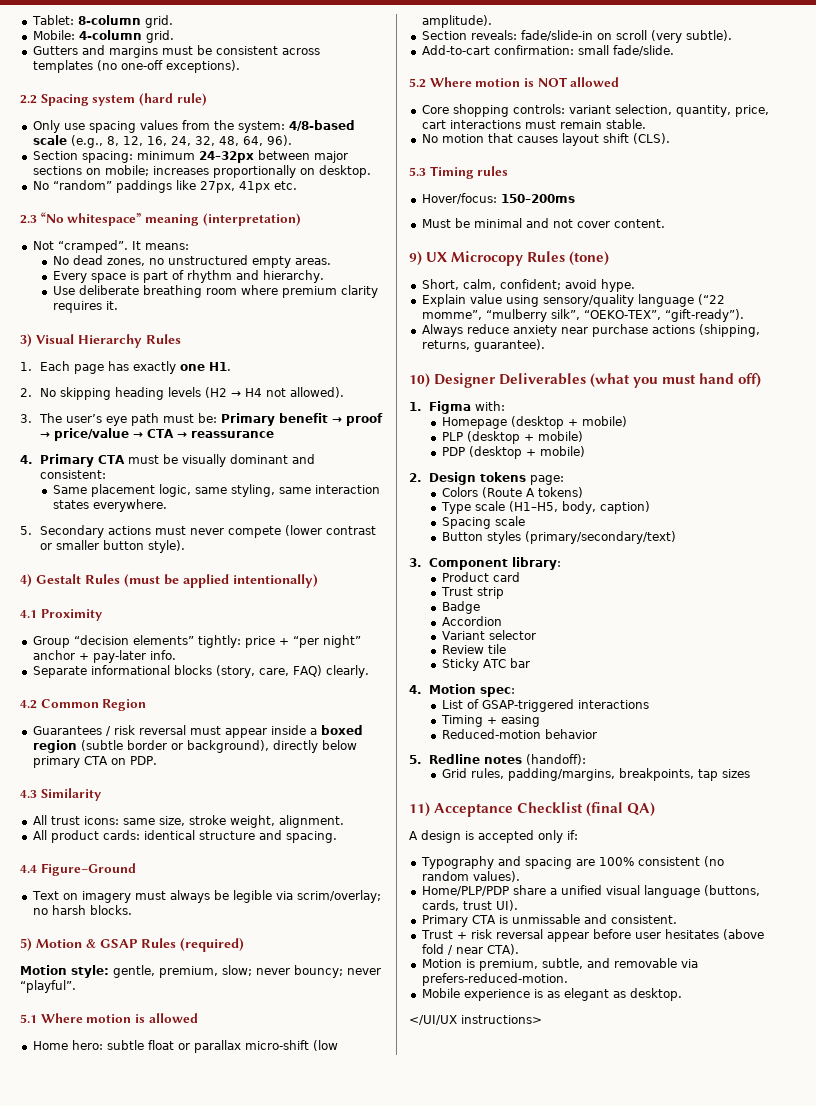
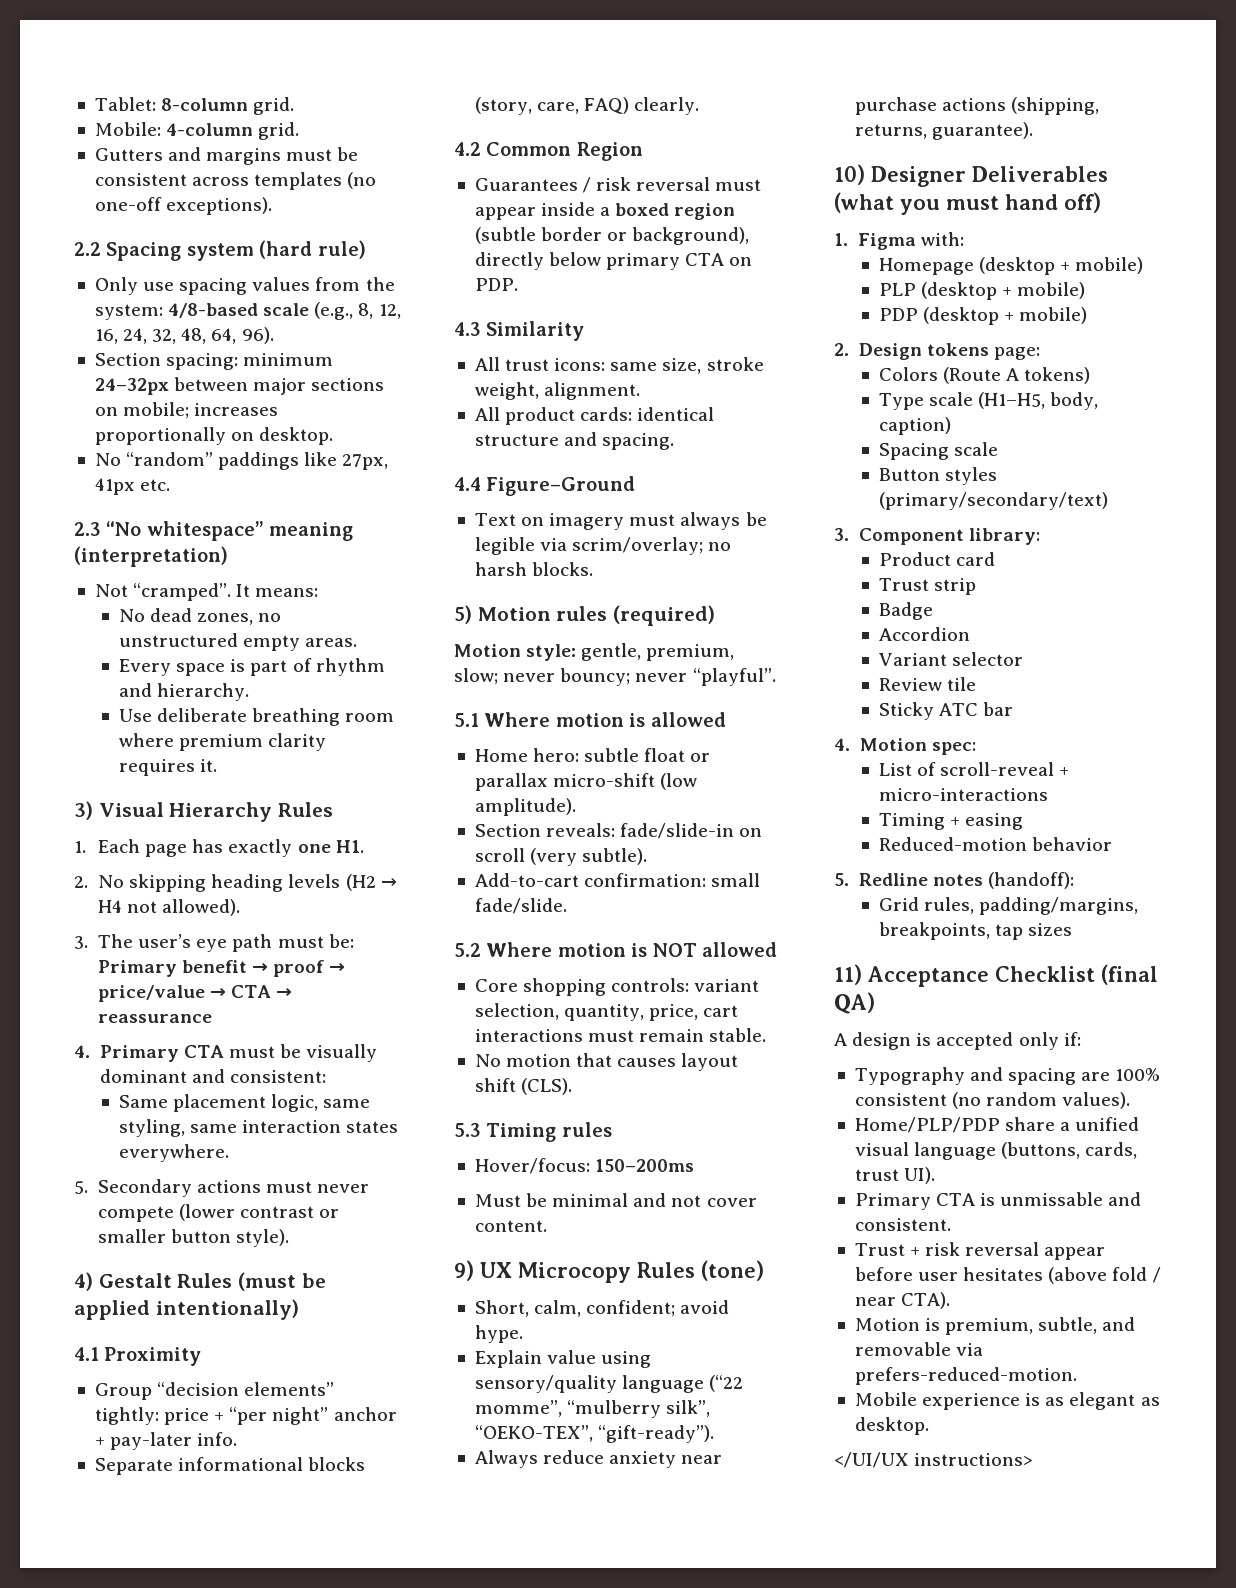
[86,938,176,948] & GSAP Rules -> [556,606,608,621] rules
[481,699,649,712] GSAP-triggered interactions -> [940,762,1070,776] [878,788,1048,801] scroll-reveal + micro-interactions

